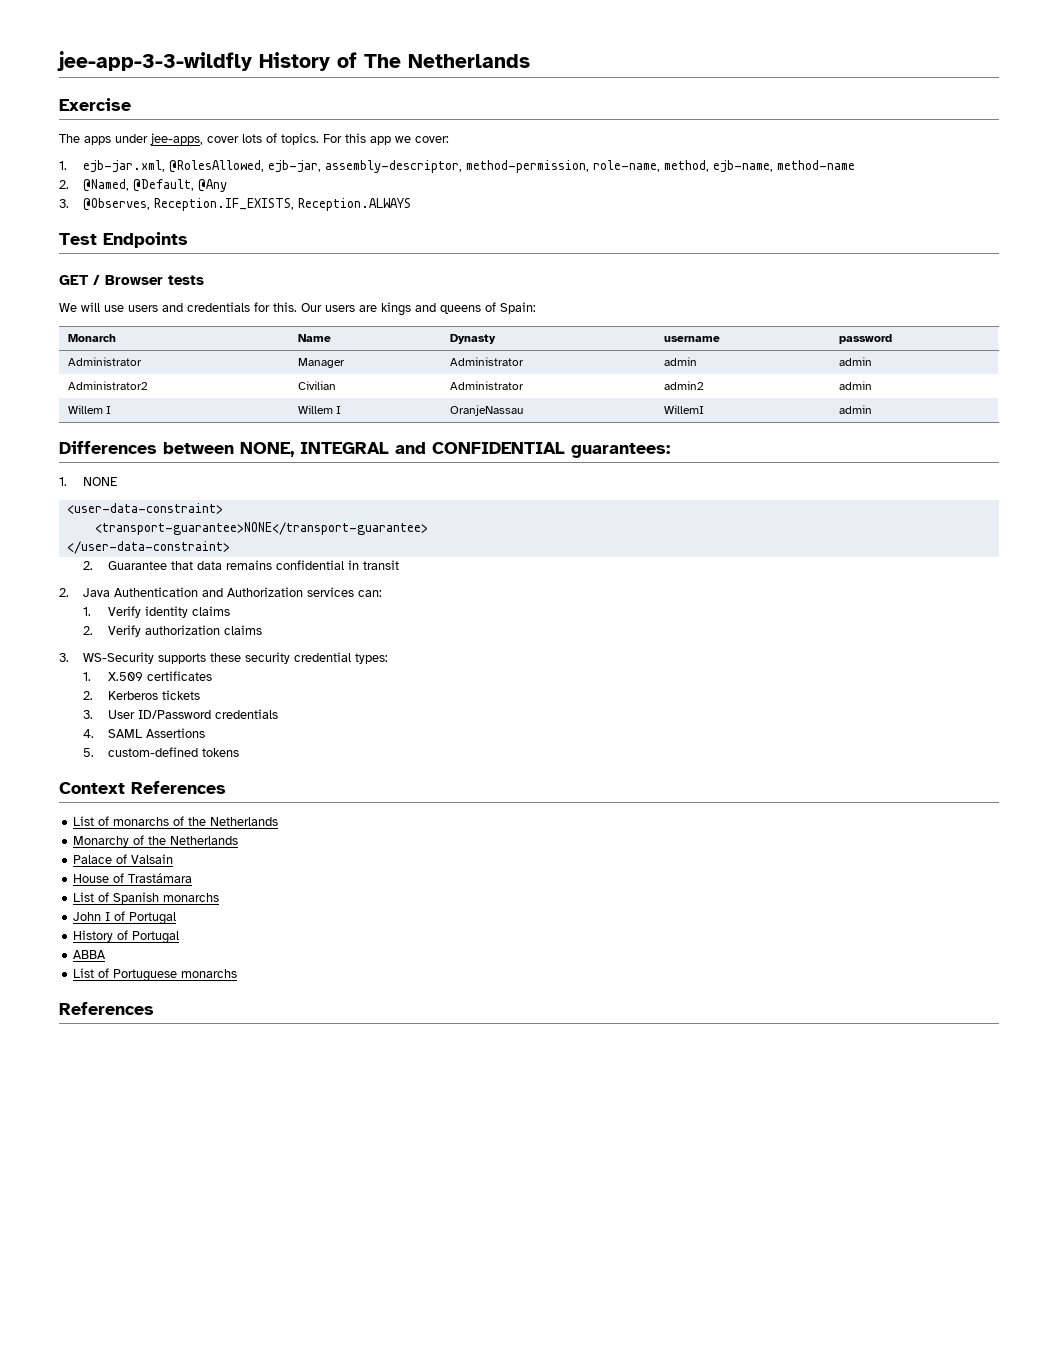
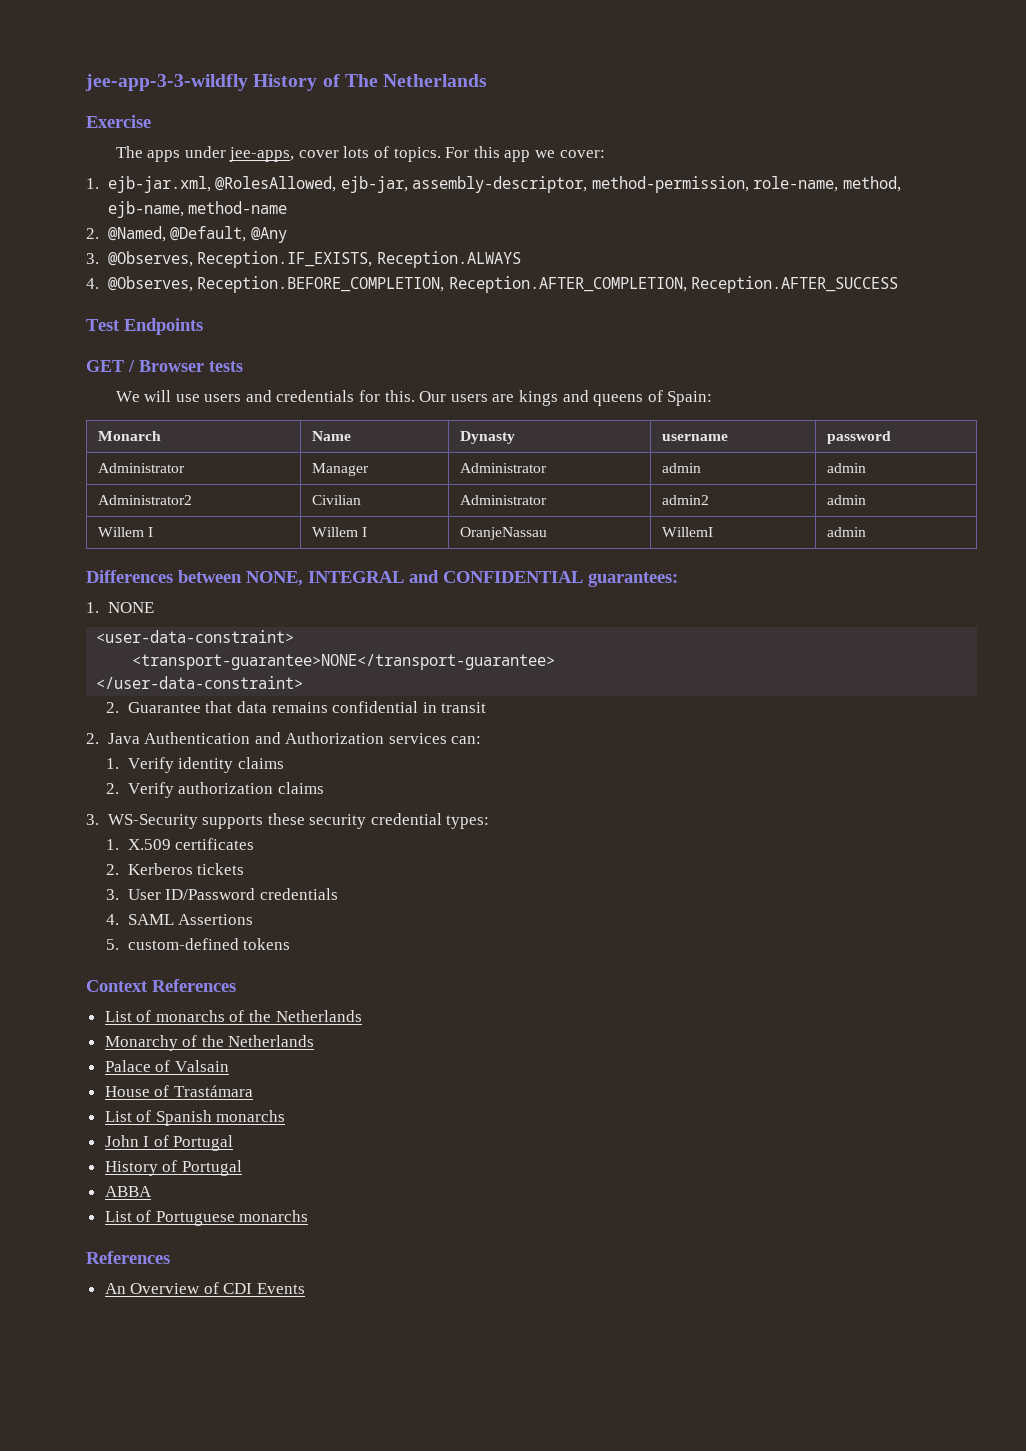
(412, 204) none -> [86,276,899,293] // 4. @Observes, Reception.BEFORE_COMPLETION, Reception.AFTER_COMPLETION, Reception.AFTER_SUCCESS
(154, 1008) none -> [104,1282,306,1294] // An Overview of CDI Events

